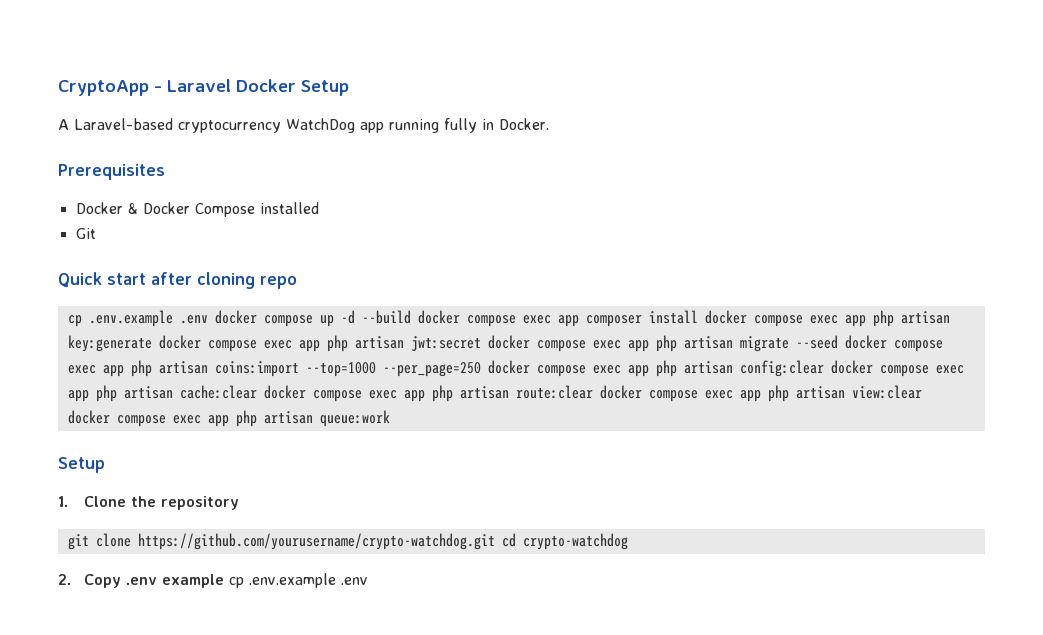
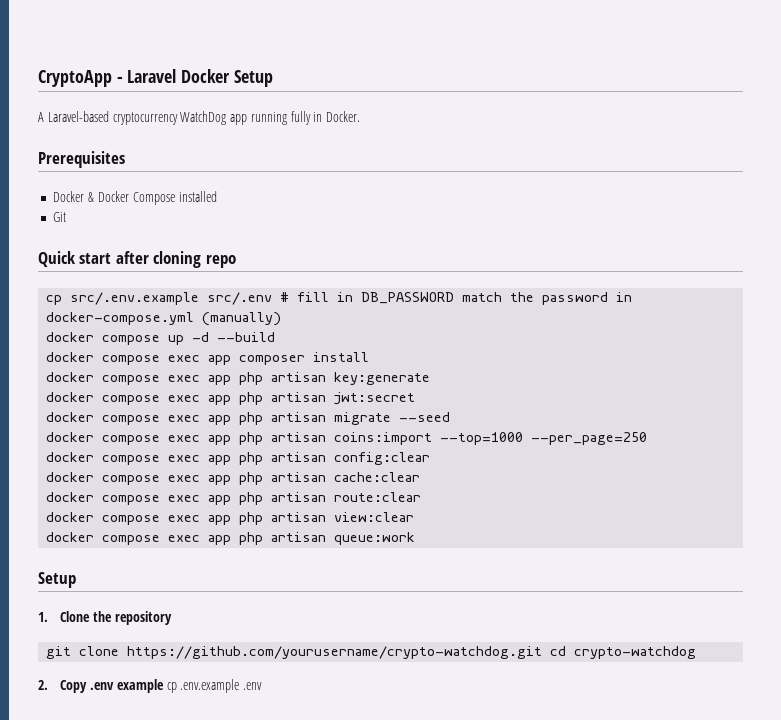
[88,310,208,327] .env.example .env -> [70,292,633,305] [46,312,282,326] src/.env.example src/.env # fill in DB_PASSWORD match the password in docker-compose.yml (manually) //
(411, 317) none -> (276, 337) //
(698, 317) none -> (370, 357) //
(152, 343) none -> (431, 378) //
(481, 343) none -> (416, 398) //
(838, 342) none -> (451, 417) //
(481, 369) none -> (648, 438) //
(824, 368) none -> (431, 458) //
(257, 392) none -> (421, 477) //
(593, 392) none -> (422, 497) //

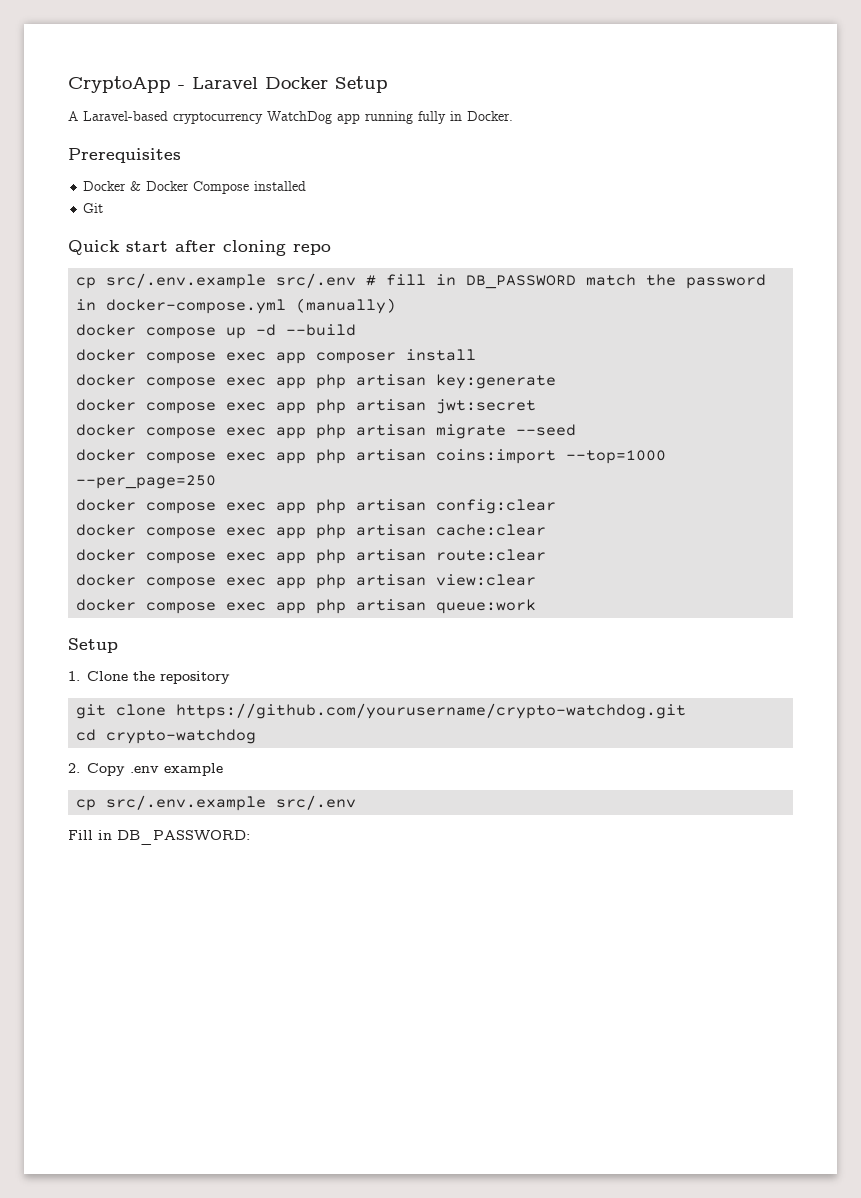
(543, 652) none -> (687, 711) //
[166,679,263,693] cp .env.example .env -> [76,795,357,811] [68,830,250,845] // cp src/.env.example src/.env // Fill in DB_PASSWORD:

